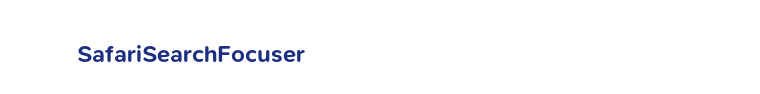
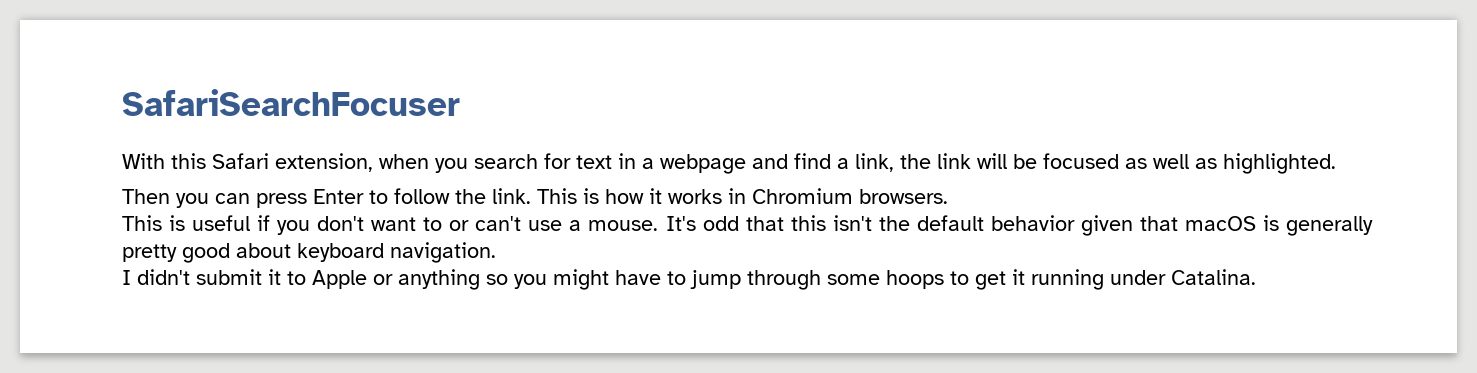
(305, 54) none -> [122,153,1336,174] [122,188,948,208] [122,215,1373,236] [122,242,496,263] [122,269,1256,290] // With this Safari extension, when you search for text in a webpage and find a link, the link will be focused as well as highlighted. // Then you can press Enter to follow the link. This is how it works in Chromium browsers. // This is useful if you don't want to or can't use a mouse. It's odd that this isn't the default behavior given that macOS is generally pretty good about keyboard navigation. // I didn't submit it to Apple or anything so you might have to jump through some hoops to get it running under Catalina.

